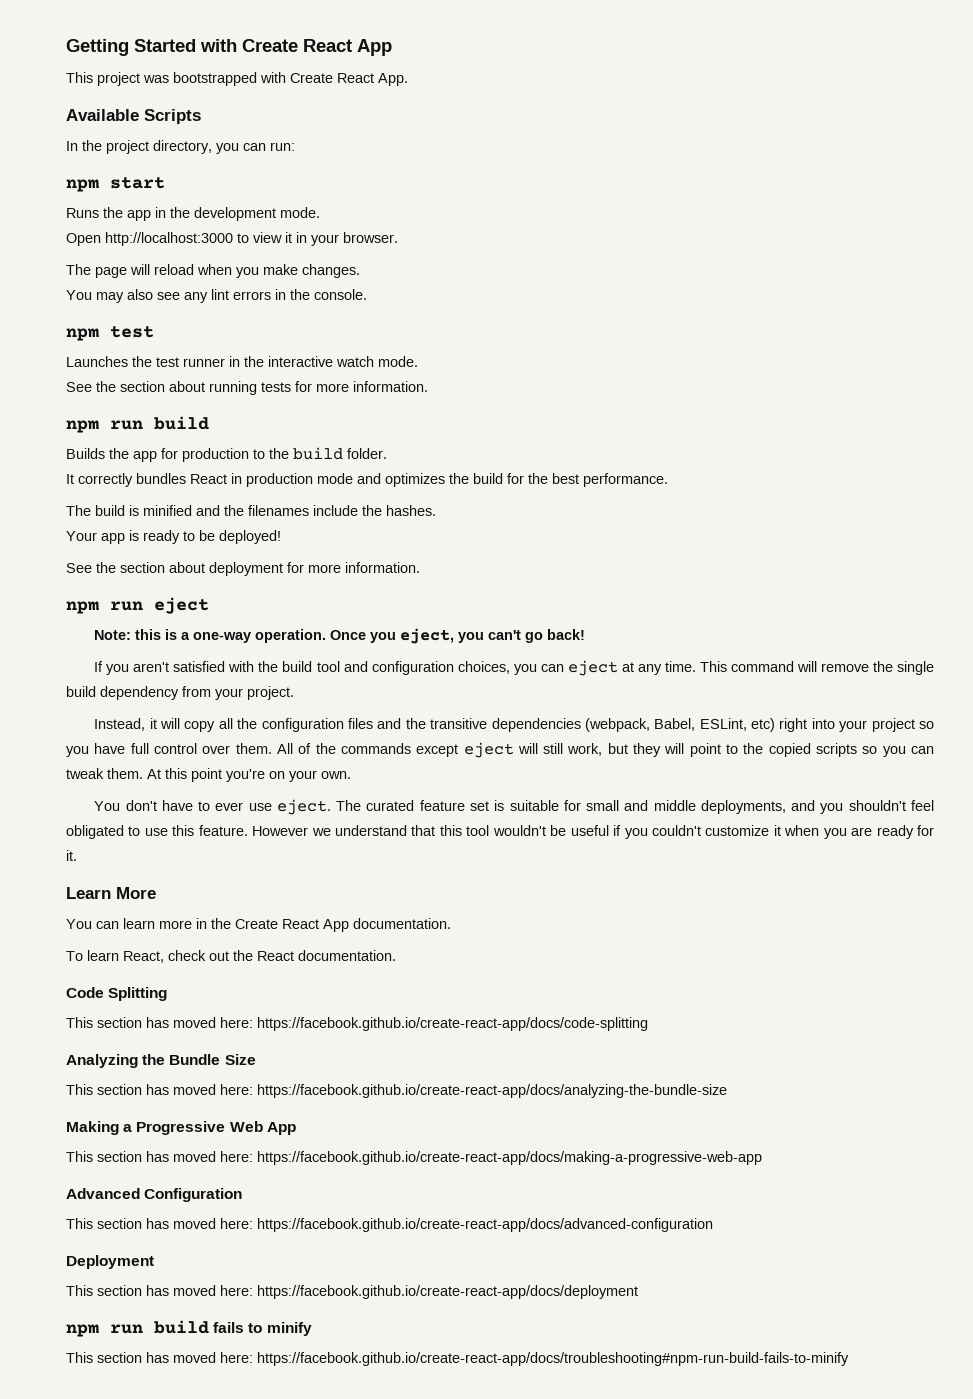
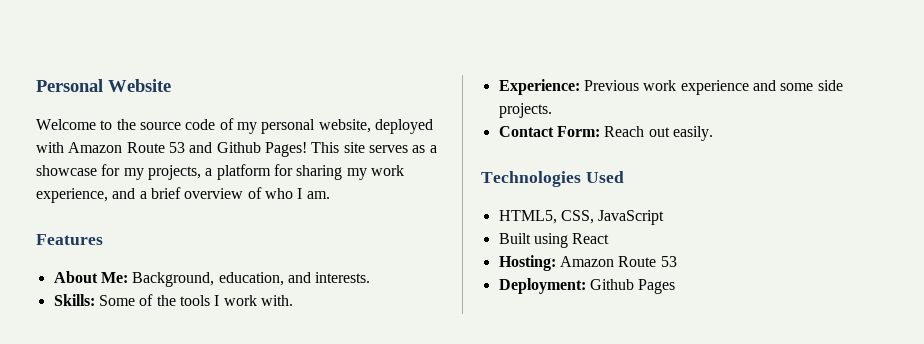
[66,39,392,56] [66,72,408,86] [66,109,201,124] [66,140,295,154] [66,177,165,192] [66,207,320,221] [66,232,398,246] [66,264,360,278] [66,289,367,303] [66,326,154,341] [66,356,418,367] [66,381,428,395] [66,416,209,433] [66,447,387,462] [66,473,668,487] [66,505,436,516] [66,530,281,544] [66,562,420,576] [66,597,209,614] [94,628,586,644] [94,660,935,676] [66,686,294,700] [94,718,934,732] [66,742,935,758] [66,768,351,782] [94,799,935,815] [66,825,934,839] [66,850,77,861] [66,887,156,899] [66,918,451,932] [66,950,396,963] [66,987,168,1001] [66,1017,648,1031] [66,1054,256,1068] [66,1084,727,1098] [66,1121,296,1135] [66,1151,762,1165] [66,1188,243,1202] [66,1218,713,1232] [66,1255,154,1269] [66,1285,638,1299] [66,1320,312,1337] [66,1352,849,1366] Getting Started with Create React App // This project was bootstrapped with Create React App. // Available Scripts // In the project directory, you can run: // npm start // Runs the app in the development mode. // Open http://localhost:3000 to view it in your browser. // The page will reload when you make changes. // You may also see any lint errors in the console. // npm test // Launches the test runner in the interactive watch mode. // See the section about running tests for more information. // npm run build // Builds the app for production to the build folder. // It correctly bundles React in production mode and optimizes the build for the best performance. // The build is minified and the filenames include the hashes. // Your app is ready to be deployed! // See the section about deployment for more information. // npm run eject // Note: this is a one-way operation. Once you eject, you can't go back! // If you aren't satisfied with the build tool and configuration choices, you can eject at any time. This command will remove the single build dependency from your project. // Instead, it will copy all the configuration files and the transitive dependencies (webpack, Babel, ESLint, etc) right into your project so you have full control over them. All of the commands except eject will still work, but they will point to the copied scripts so you can tweak them. At this point you're on your own. // You don't have to ever use eject. The curated feature set is suitable for small and middle deployments, and you shouldn't feel obligated to use this feature. However we understand that this tool wouldn't be useful if you couldn't customize it when you are ready for it. // Learn More // You can learn more in the Create React App documentation. // To learn React, check out the React documentation. // Code Splitting // This section has moved here: https://facebook.github.io/create-react-app/docs/code-splitting // Analyzing the Bundle Size // This section has moved here: https://facebook.github.io/create-react-app/docs/analyzing-the-bundle-size // Making a Progressive Web App // This section has moved here: https://facebook.github.io/create-react-app/docs/making-a-progressive-web-app // Advanced Configuration // This section has moved here: https://facebook.github.io/create-react-app/docs/advanced-configuration // Deployment // This section has moved here: https://facebook.github.io/create-react-app/docs/deployment // npm run build fails to minify // This section has moved here: https://facebook.github.io/create-react-app/docs/troubleshooting#npm-run-build-fails-to-minify -> [36,79,171,92] [36,118,433,134] [36,142,437,157] [36,164,404,180] [36,187,330,203] [36,234,103,245] [53,271,371,287] [53,294,293,306] [498,79,843,95] [498,103,552,118] [498,126,713,141] [481,171,624,187] [498,210,665,225] [498,233,610,248] [498,255,677,271] [498,278,676,294] Personal Website // Welcome to the source code of my personal website, deployed with Amazon Route 53 and Github Pages! This site serves as a showcase for my projects, a platform for sharing my work experience, and a brief overview of who I am. // Features // About Me: Background, education, and interests. // Skills: Some of the tools I work with. // Experience: Previous work experience and some side projects. // Contact Form: Reach out easily. // Technologies Used // HTML5, CSS, JavaScript // Built using React // Hosting: Amazon Route 53 // Deployment: Github Pages

